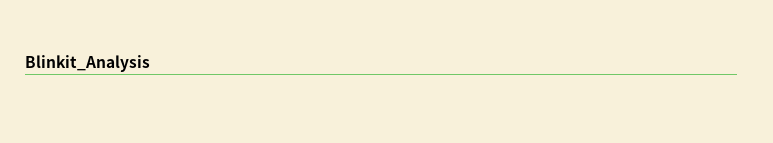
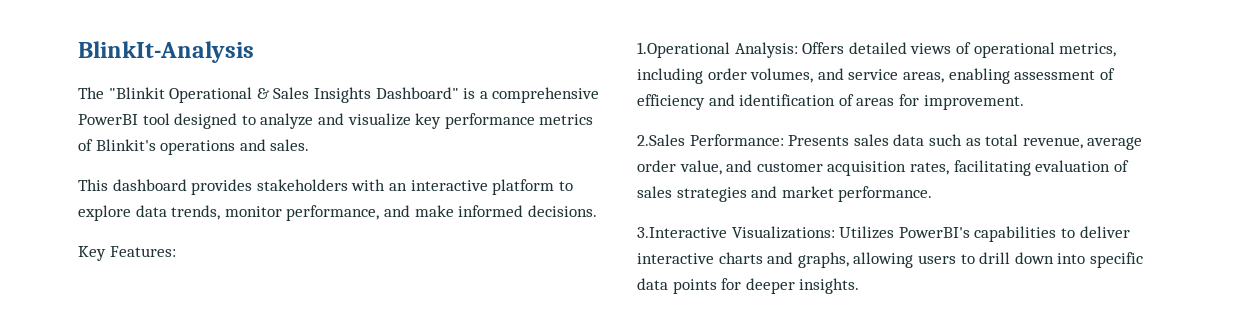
[25,55,150,72] Blinkit_Analysis -> [78,41,254,63] [78,87,600,103] [78,113,594,129] [78,139,310,155] [78,179,573,195] [78,205,597,221] [78,246,176,261] [637,42,1117,58] [637,68,1115,84] [637,94,1024,110] [637,134,1143,150] [637,160,1129,176] [637,186,933,202] [637,226,1130,242] [637,252,1143,268] [637,278,860,294] BlinkIt-Analysis // The "Blinkit Operational & Sales Insights Dashboard" is a comprehensive PowerBI tool designed to analyze and visualize key performance metrics of Blinkit's operations and sales. // This dashboard provides stakeholders with an interactive platform to explore data trends, monitor performance, and make informed decisions. // Key Features: // 1.Operational Analysis: Offers detailed views of operational metrics, including order volumes, and service areas, enabling assessment of efficiency and identification of areas for improvement. // 2.Sales Performance: Presents sales data such as total revenue, average order value, and customer acquisition rates, facilitating evaluation of sales strategies and market performance. // 3.Interactive Visualizations: Utilizes PowerBI's capabilities to deliver interactive charts and graphs, allowing users to drill down into specific data points for deeper insights.

